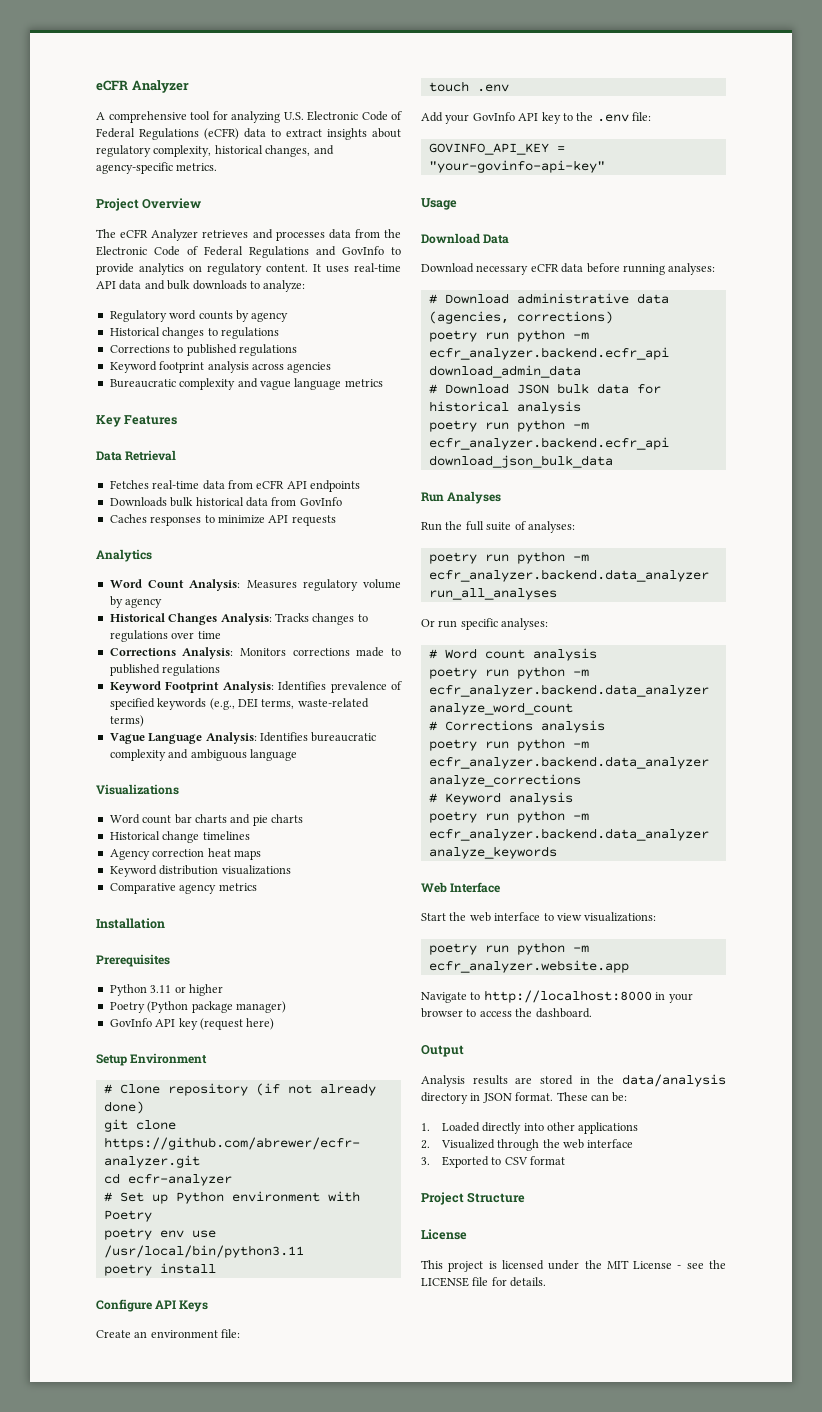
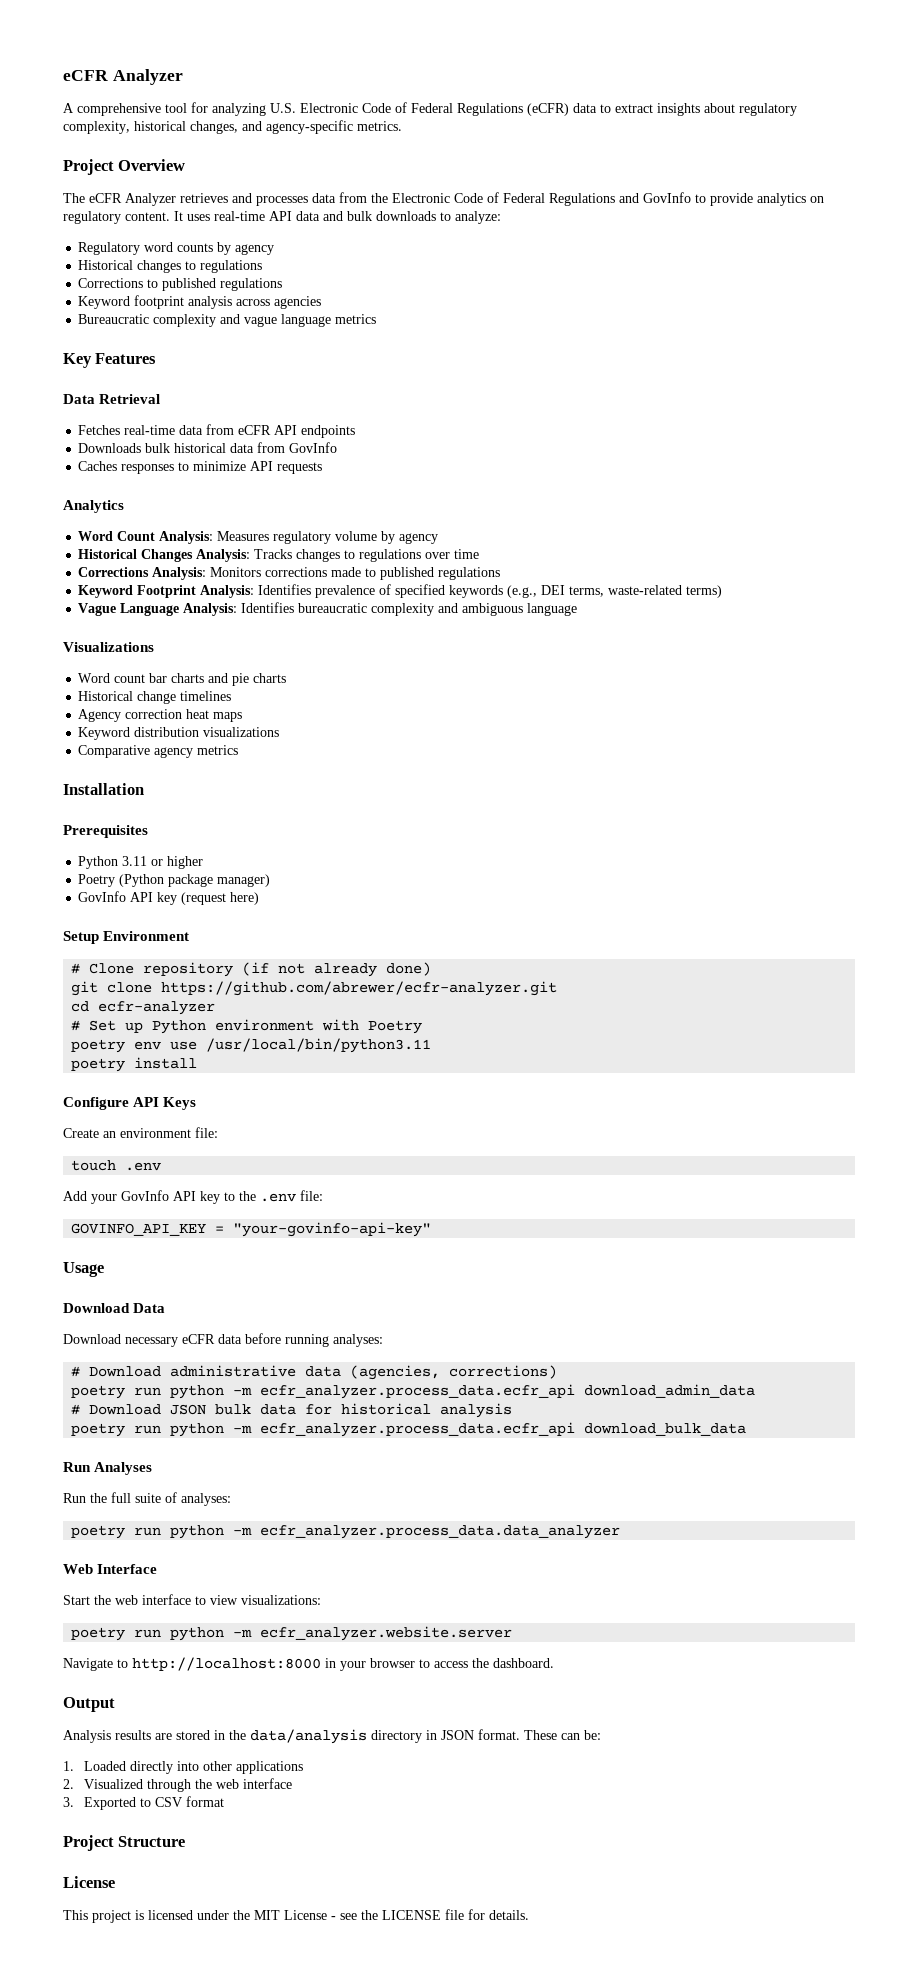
[428,347,669,360] ecfr_analyzer.backend.ecfr_api -> [260,1384,576,1399] ecfr_analyzer.process_data.ecfr_api
[428,437,669,450] [428,455,613,468] ecfr_analyzer.backend.ecfr_api download_json_bulk_data -> [260,1422,747,1437] ecfr_analyzer.process_data.ecfr_api download_bulk_data
[428,569,709,582] [428,588,557,600] [421,618,549,630] [428,648,597,661] [428,666,589,679] [428,684,709,697] [428,702,573,715] [428,720,605,733] [428,738,589,751] [428,756,709,769] [428,774,581,787] [428,792,573,805] [428,810,589,823] [428,828,709,841] [428,846,557,859] ecfr_analyzer.backend.data_analyzer run_all_analyses // Or run specific analyses: // # Word count analysis // poetry run python -m ecfr_analyzer.backend.data_analyzer analyze_word_count // # Corrections analysis // poetry run python -m ecfr_analyzer.backend.data_analyzer analyze_corrections // # Keyword analysis // poetry run python -m ecfr_analyzer.backend.data_analyzer analyze_keywords -> [260,1525,621,1539] ecfr_analyzer.process_data.data_analyzer
[428,960,629,973] ecfr_analyzer.website.app -> [260,1626,513,1641] ecfr_analyzer.website.server

